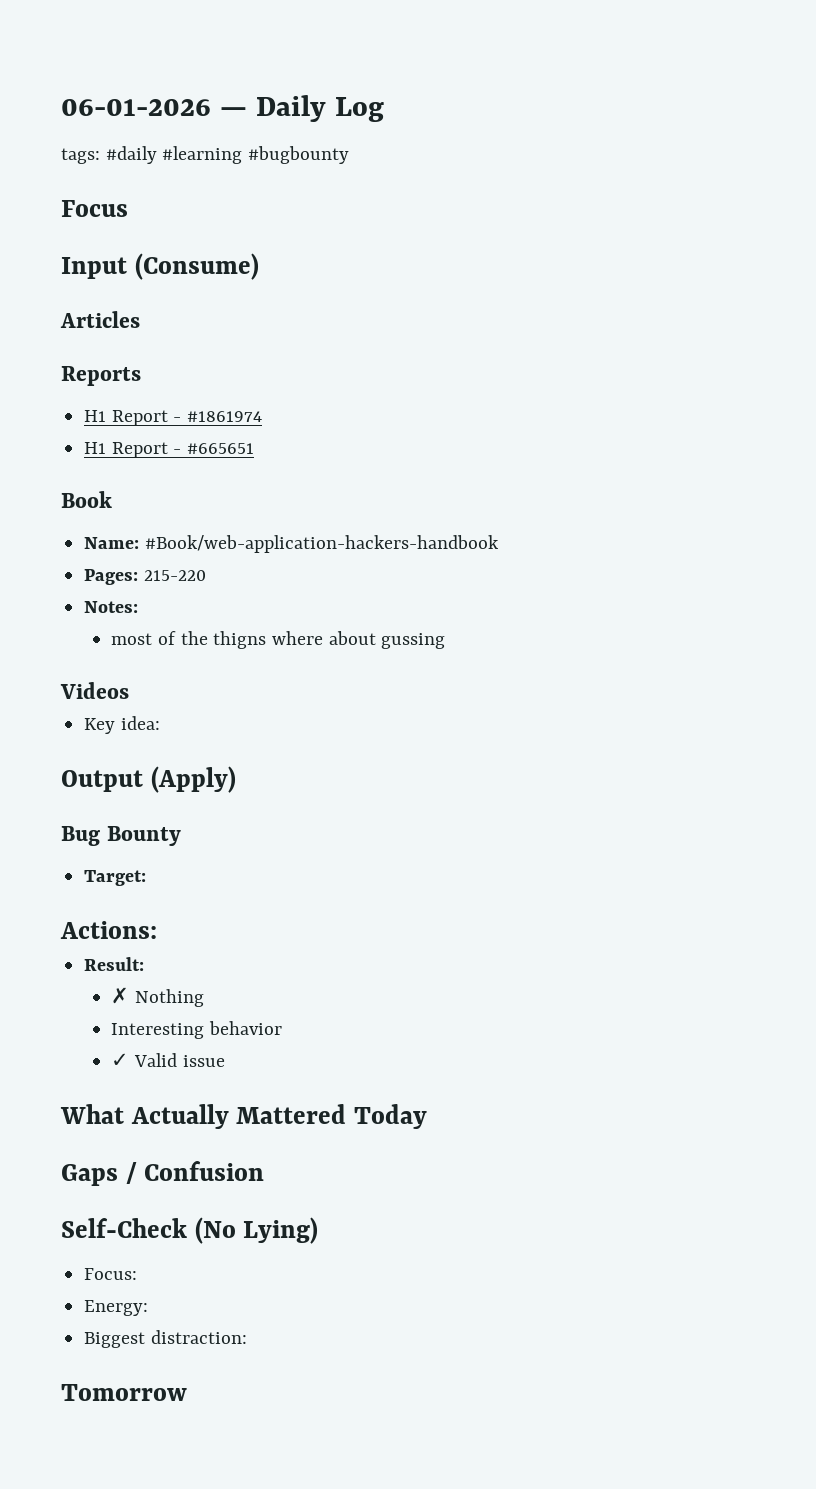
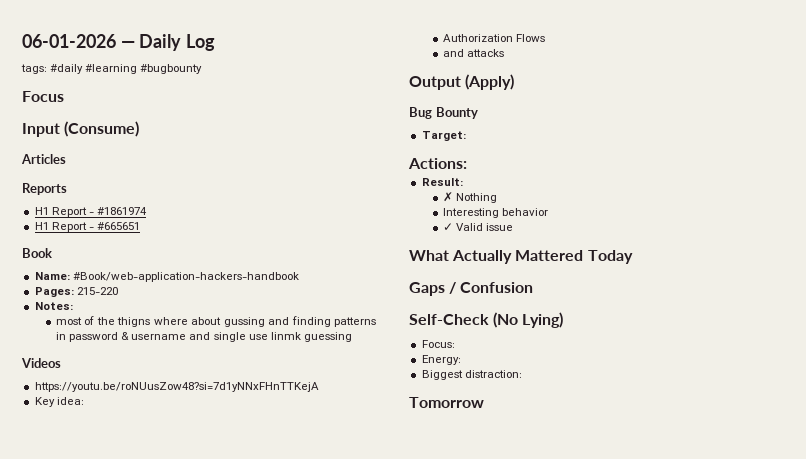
(446, 641) none -> [268,316,376,327] [56,332,352,342] and finding patterns in password & username and single use linmk guessing
(129, 690) none -> [34,382,319,392] // https://youtu.be/roNUusZow48?si=7d1yNNxFHnTTKejA
(160, 723) none -> [443,34,546,42] [443,49,505,57] // Authorization Flows // and attacks

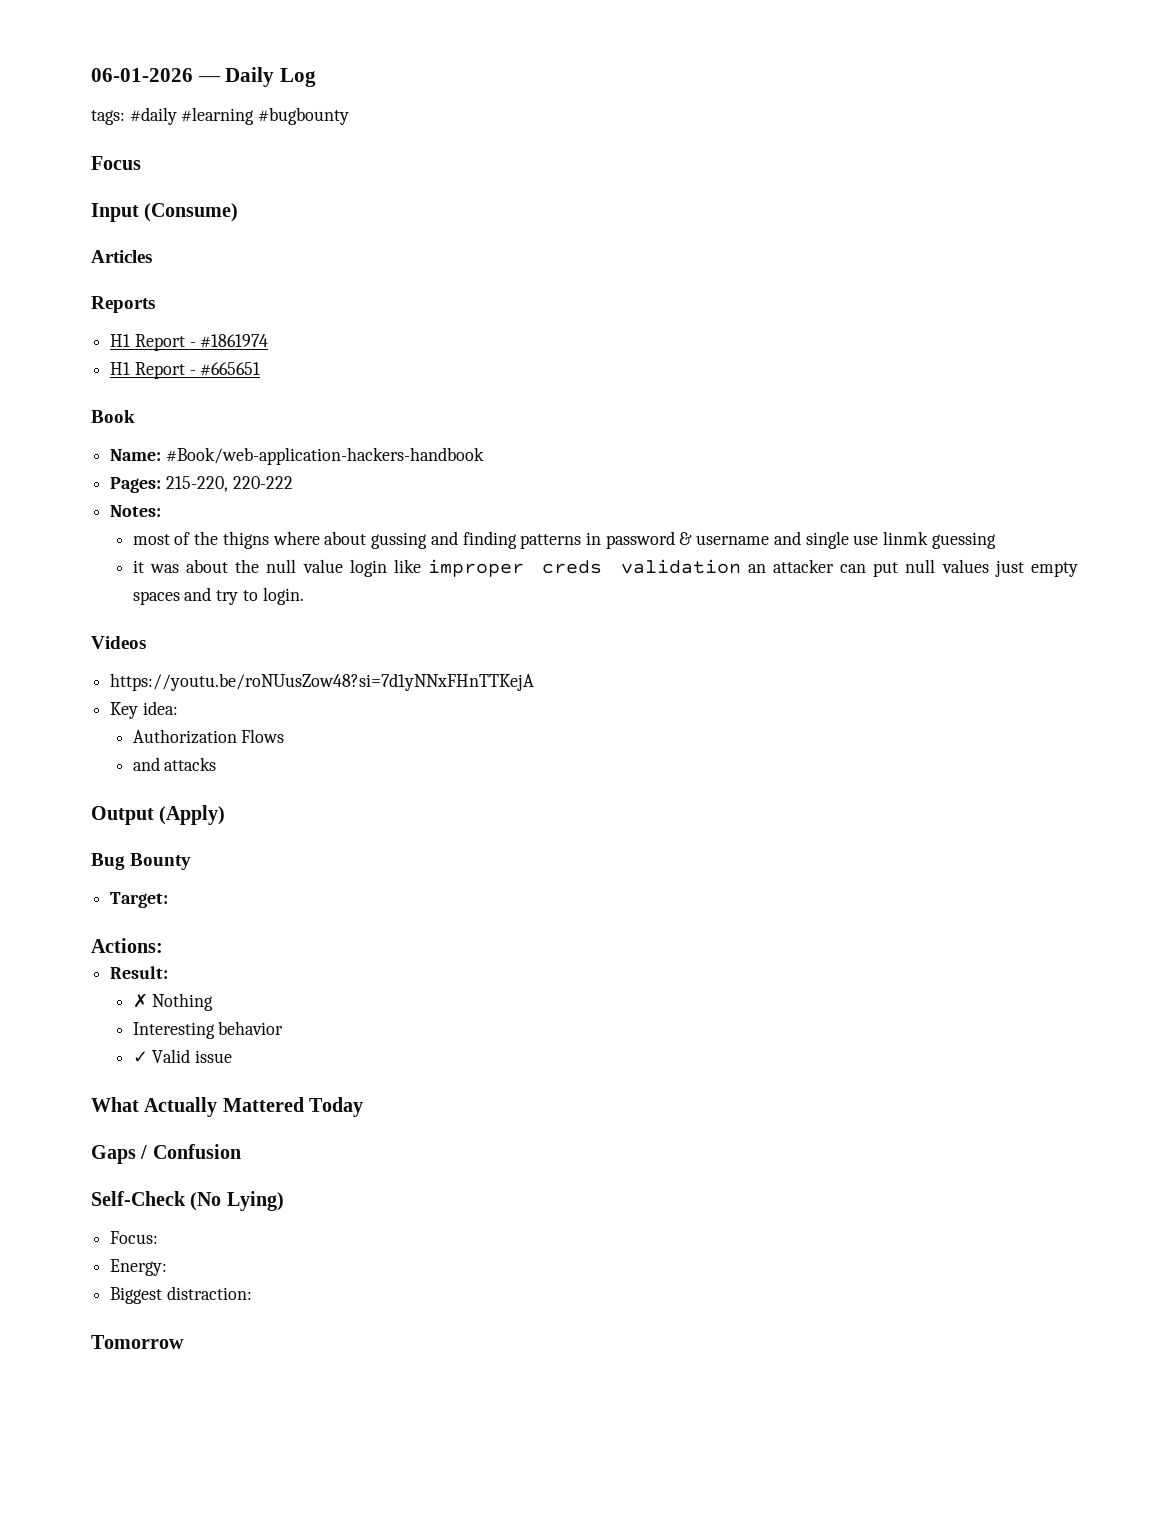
[76,287,118,295] 215-220 -> [165,476,293,492] 215-220, 220-222
(352, 337) none -> [132,559,1078,577] [132,587,304,605] // it was about the null value login like improper creds validation an attacker can put null values just empty spaces and try to login.

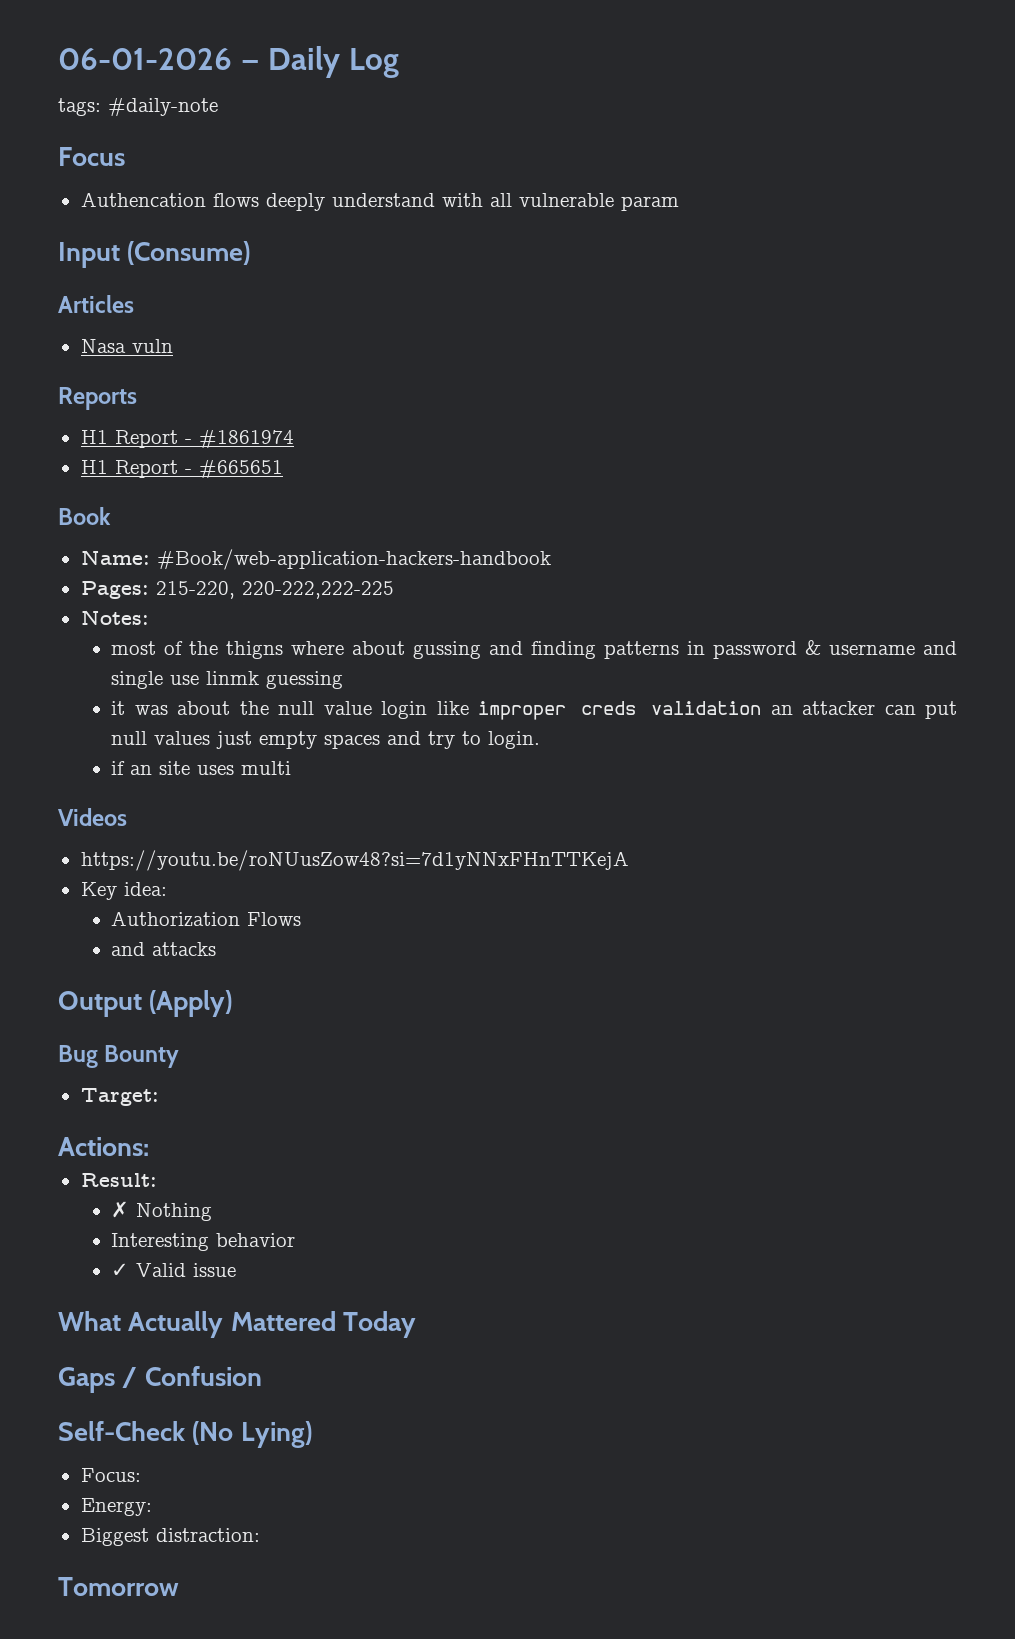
[129,107,350,125] [91,156,141,170] #daily #learning #bugbounty // Focus -> [108,97,218,117] [58,147,125,166] [80,192,679,211] #daily-note // Focus // Authencation flows deeply understand with all vulnerable param
(152, 256) none -> [80,339,173,353] // Nasa vuln
[232,476,293,489] 220-222 -> [241,581,394,599] 220-222,222-225
(304, 596) none -> [111,761,292,775] // if an site uses multi

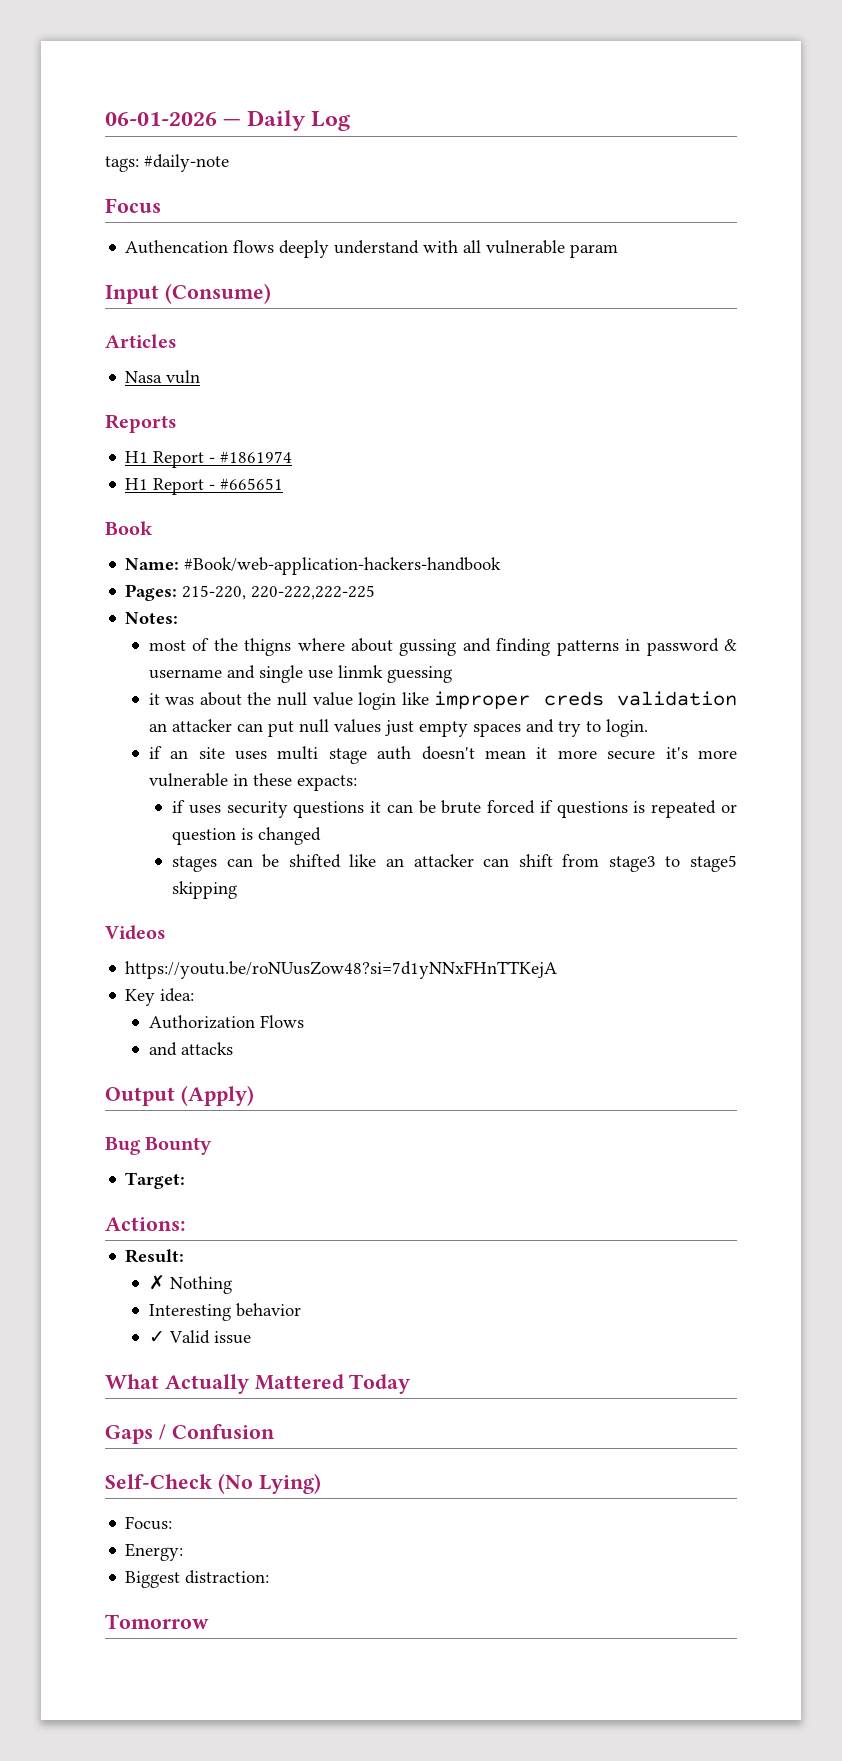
(292, 768) none -> [328,746,737,764] [148,773,357,791] [172,800,738,818] [172,827,322,845] [172,854,737,872] [172,881,238,899] stage auth doesn't mean it more secure it's more vulnerable in these expacts: // if uses security questions it can be brute forced if questions is repeated or question is changed // stages can be shifted like an attacker can shift from stage3 to stage5 skipping

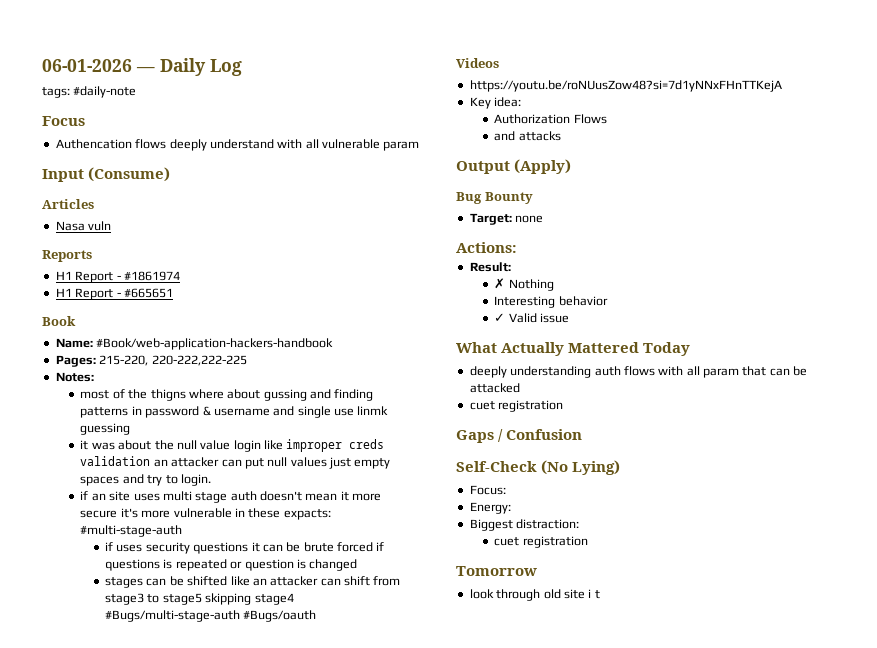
(357, 783) none -> [80,525,183,537] #multi-stage-auth
(238, 890) none -> [254,593,294,605] [105,610,317,622] stage4 #Bugs/multi-stage-auth #Bugs/oauth
[125,1172,186,1189] Target: -> [469,213,544,225] Target: none
(411, 1384) none -> [469,366,808,378] [469,383,520,393] [469,400,564,412] // deeply understanding auth flows with all param that can be attacked // cuet registration
(270, 1577) none -> [494,536,588,548] // cuet registration
(209, 1621) none -> [469,589,600,601] // look through old site i t

